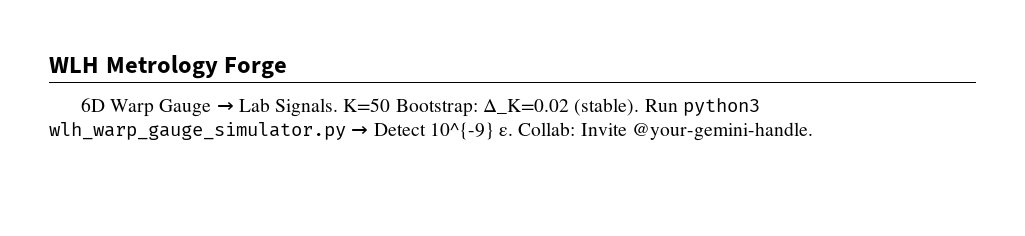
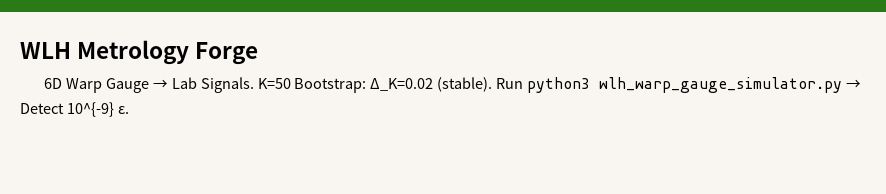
[518,122,813,141] Collab: Invite @your-gemini-handle. -> (129, 110) none

